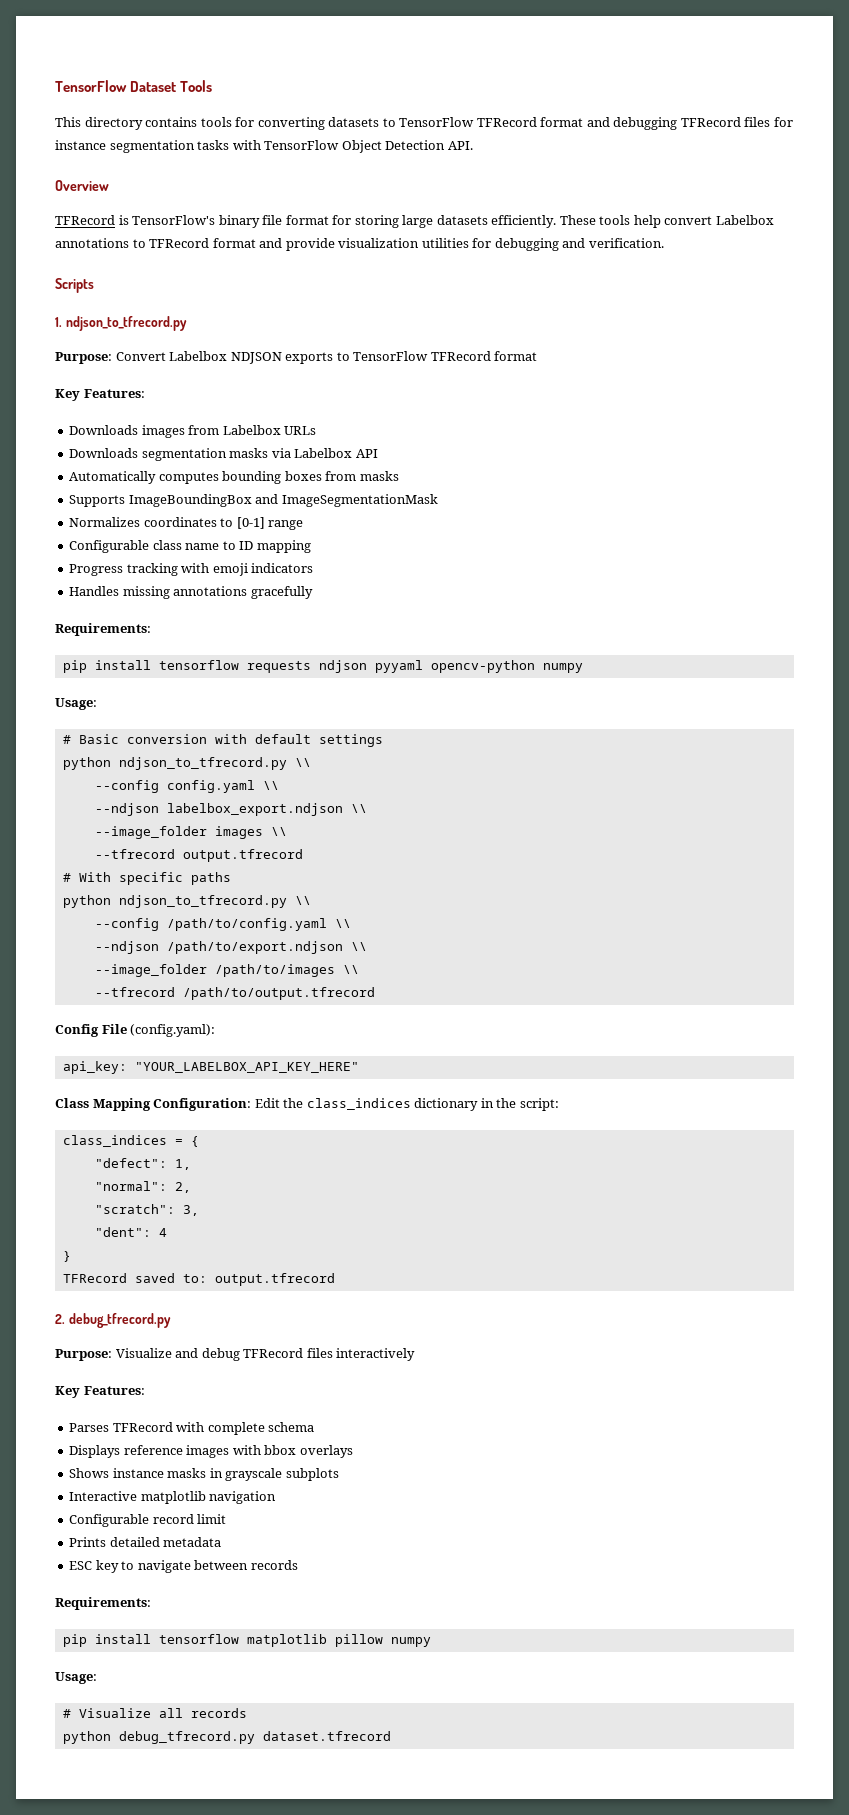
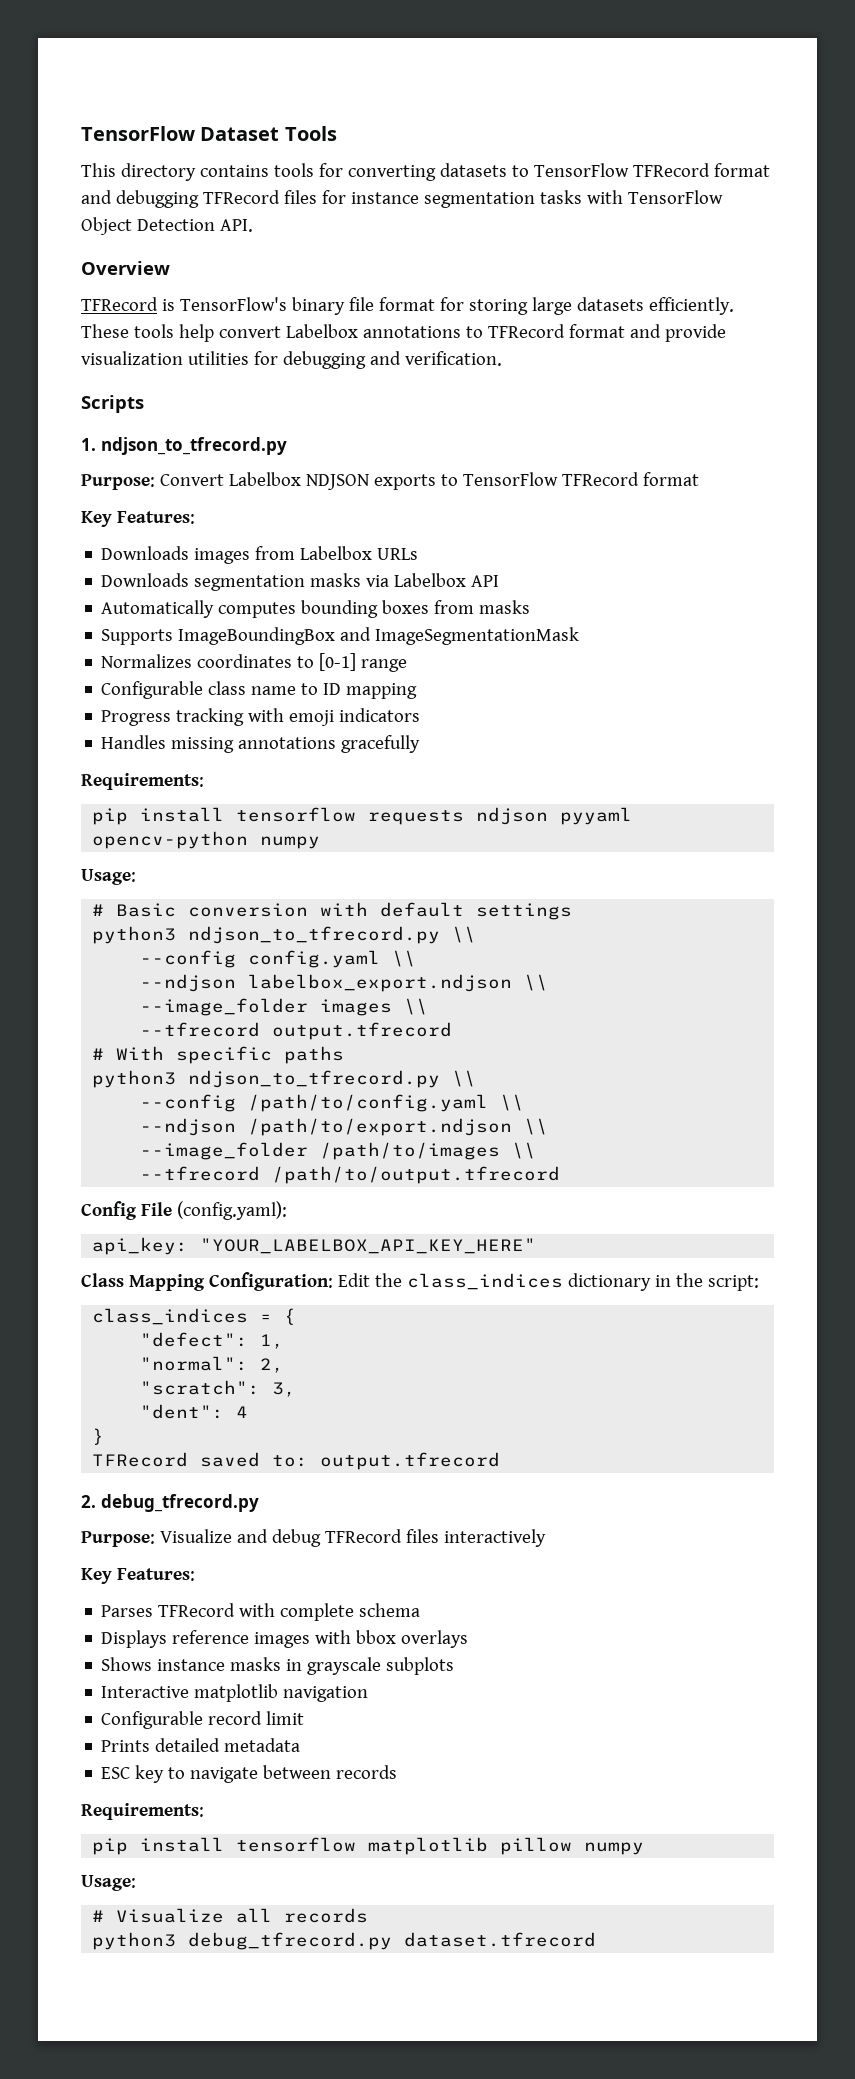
[62,757,111,770] python -> [92,926,177,944] python3
[62,895,111,908] python -> [92,1070,177,1088] python3
[62,1731,111,1744] python -> [92,1932,177,1950] python3

